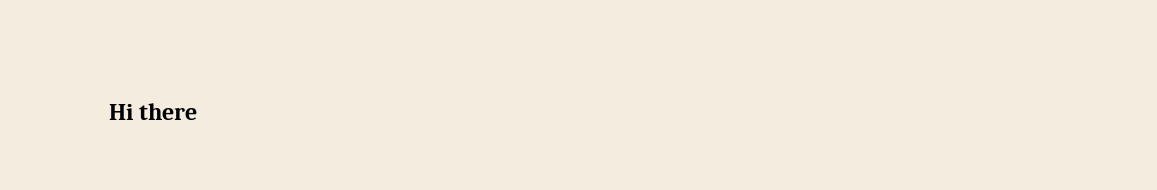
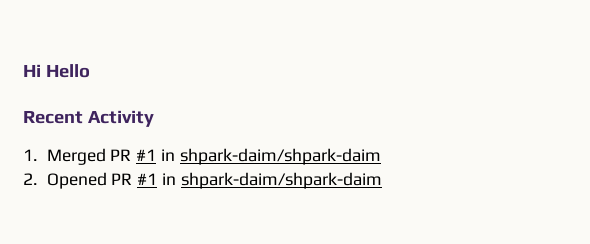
[139,103,198,120] there -> [45,64,90,78] [23,110,154,127] [23,148,381,165] [23,172,382,189] Hello // Recent Activity // 1. Merged PR #1 in shpark-daim/shpark-daim // 2. Opened PR #1 in shpark-daim/shpark-daim

